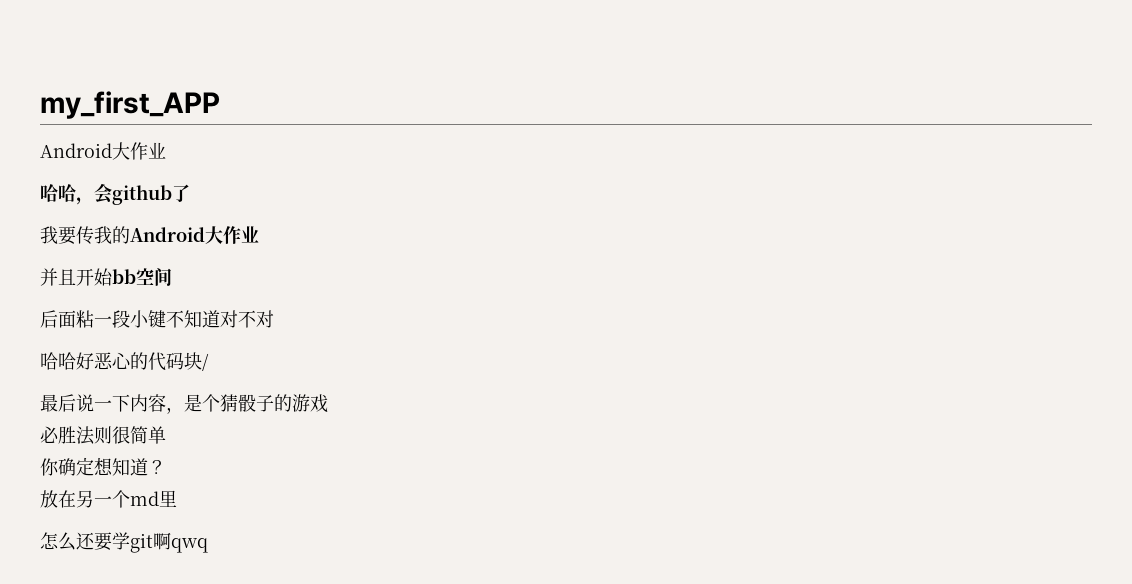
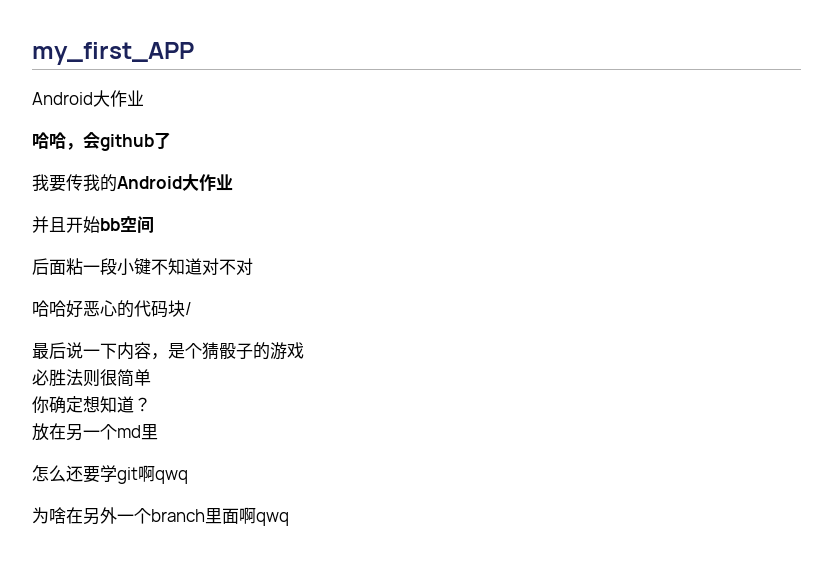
(208, 545) none -> [32,507,289,526] // 为啥在另外一个branch里面啊qwq

